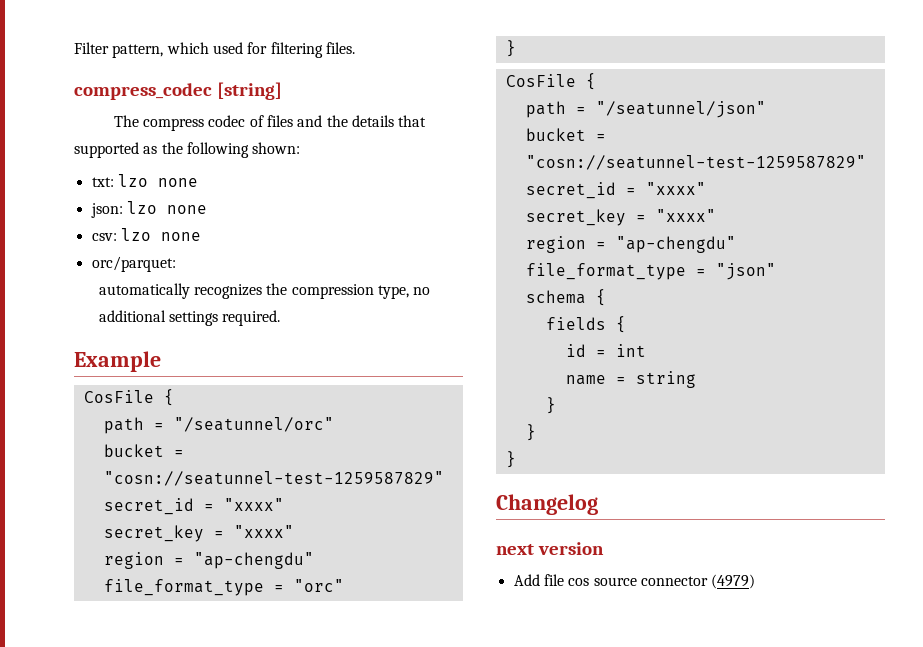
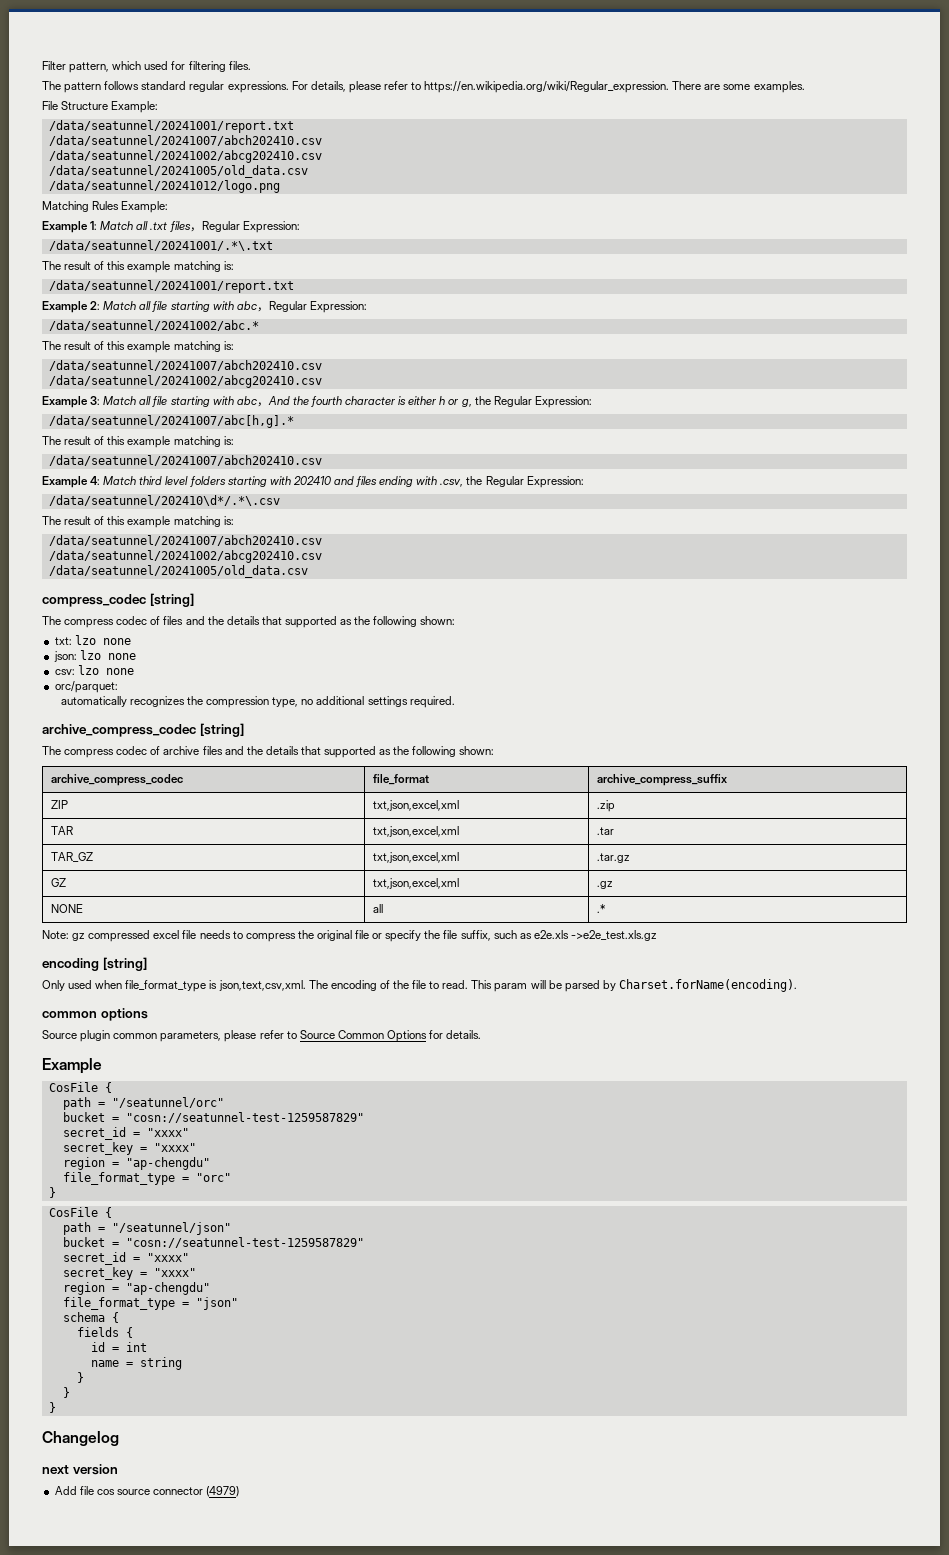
(355, 48) none -> [42,81,805,93] [42,101,159,113] [48,120,294,133] [48,135,322,146] [48,150,322,163] [48,165,308,178] [48,180,280,193] [42,201,169,213] [42,221,300,233] [48,240,273,251] [42,261,234,273] [48,280,294,293] [42,301,367,313] [48,320,259,331] [42,341,234,353] [48,360,322,371] [48,375,322,388] [42,396,592,408] [48,415,294,428] [42,436,234,448] [48,455,322,466] [42,476,584,488] [48,495,280,506] [42,516,234,528] [48,535,322,546] [48,550,322,563] [48,565,308,578] // The pattern follows standard regular expressions. For details, please refer to https://en.wikipedia.org/wiki/Regular_expression. There are some examples. // File Structure Example: // /data/seatunnel/20241001/report.txt // /data/seatunnel/20241007/abch202410.csv // /data/seatunnel/20241002/abcg202410.csv // /data/seatunnel/20241005/old_data.csv // /data/seatunnel/20241012/logo.png // Matching Rules Example: // Example 1: Match all .txt files，Regular Expression: // /data/seatunnel/20241001/.*\.txt // The result of this example matching is: // /data/seatunnel/20241001/report.txt // Example 2: Match all file starting with abc，Regular Expression: // /data/seatunnel/20241002/abc.* // The result of this example matching is: // /data/seatunnel/20241007/abch202410.csv // /data/seatunnel/20241002/abcg202410.csv // Example 3: Match all file starting with abc，And the fourth character is either h or g, the Regular Expression: // /data/seatunnel/20241007/abc[h,g].* // The result of this example matching is: // /data/seatunnel/20241007/abch202410.csv // Example 4: Match third level folders starting with 202410 and files ending with .csv, the Regular Expression: // /data/seatunnel/202410\d*/.*\.csv // The result of this example matching is: // /data/seatunnel/20241007/abch202410.csv // /data/seatunnel/20241002/abcg202410.csv // /data/seatunnel/20241005/old_data.csv
(281, 318) none -> [42,723,244,737] [42,746,495,758] [50,774,183,786] [372,774,429,785] [596,774,727,786] [50,800,68,809] [372,800,459,811] [596,800,615,812] [50,826,73,835] [372,826,459,837] [596,827,614,835] [50,852,93,862] [372,852,459,863] [596,853,630,863] [50,878,66,887] [372,878,459,889] [596,881,613,889] [50,904,83,913] [372,904,383,913] [596,904,605,913] [42,930,657,942] [42,957,147,971] [42,979,797,992] [42,1008,148,1021] [42,1030,482,1042] // archive_compress_codec [string] // The compress codec of archive files and the details that supported as the following shown: // archive_compress_codec | file_format | archive_compress_suffix // ZIP | txt,json,excel,xml | .zip // TAR | txt,json,excel,xml | .tar // TAR_GZ | txt,json,excel,xml | .tar.gz // GZ | txt,json,excel,xml | .gz // NONE | all | .* // Note: gz compressed excel file needs to compress the original file or specify the file suffix, such as e2e.xls ->e2e_test.xls.gz // encoding [string] // Only used when file_format_type is json,text,csv,xml. The encoding of the file to read. This param will be parsed by Charset.forName(encoding). // common options // Source plugin common parameters, please refer to Source Common Options for details.

